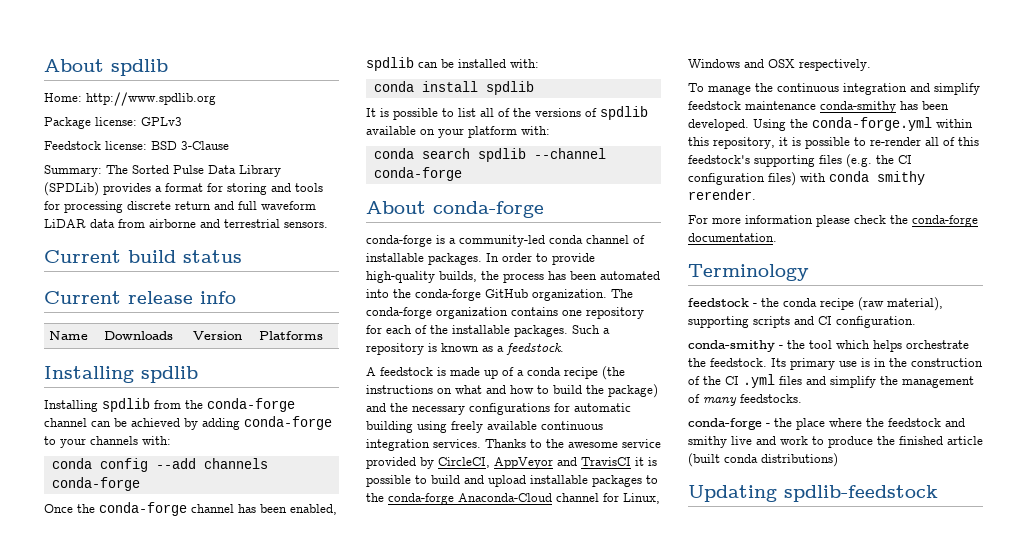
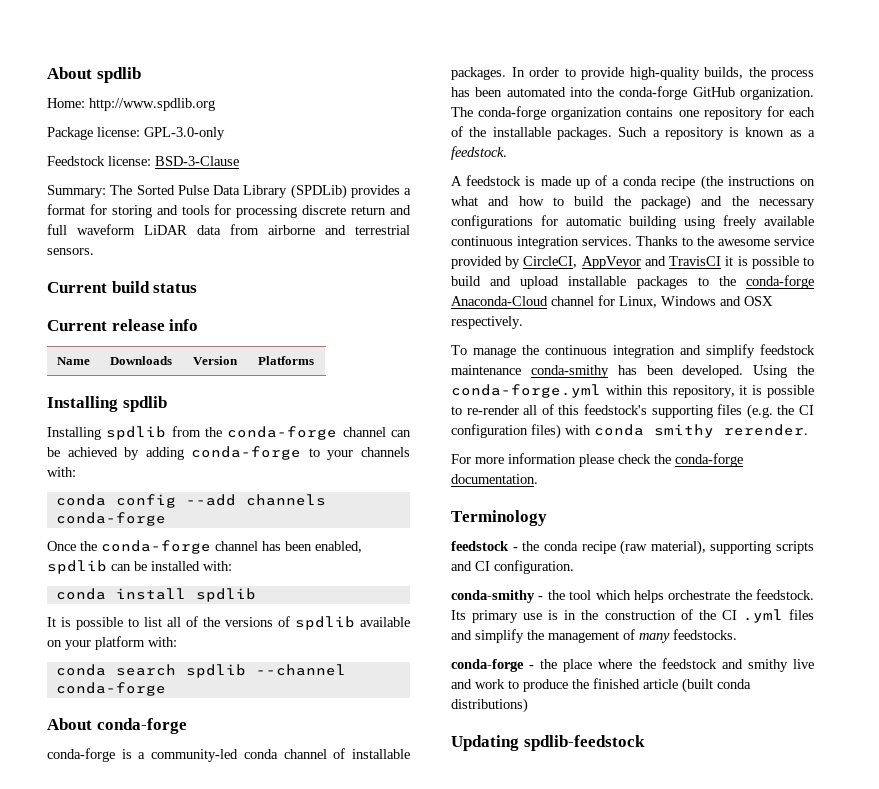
[141,117,182,126] GPLv3 -> [144,127,225,140] GPL-3.0-only
[151,141,229,150] BSD 3-Clause -> [155,156,239,166] BSD-3-Clause

